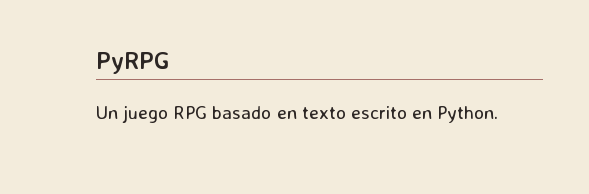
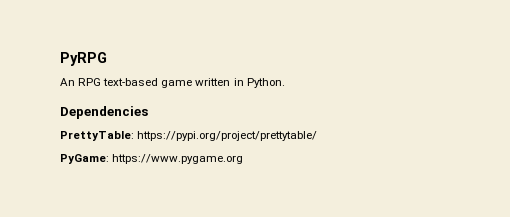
[96,105,499,123] Un juego RPG basado en texto escrito en Python. -> [60,78,285,88] [60,106,148,119] [60,131,318,141] [60,154,244,164] An RPG text-based game written in Python. // Dependencies // PrettyTable: https://pypi.org/project/prettytable/ // PyGame: https://www.pygame.org

